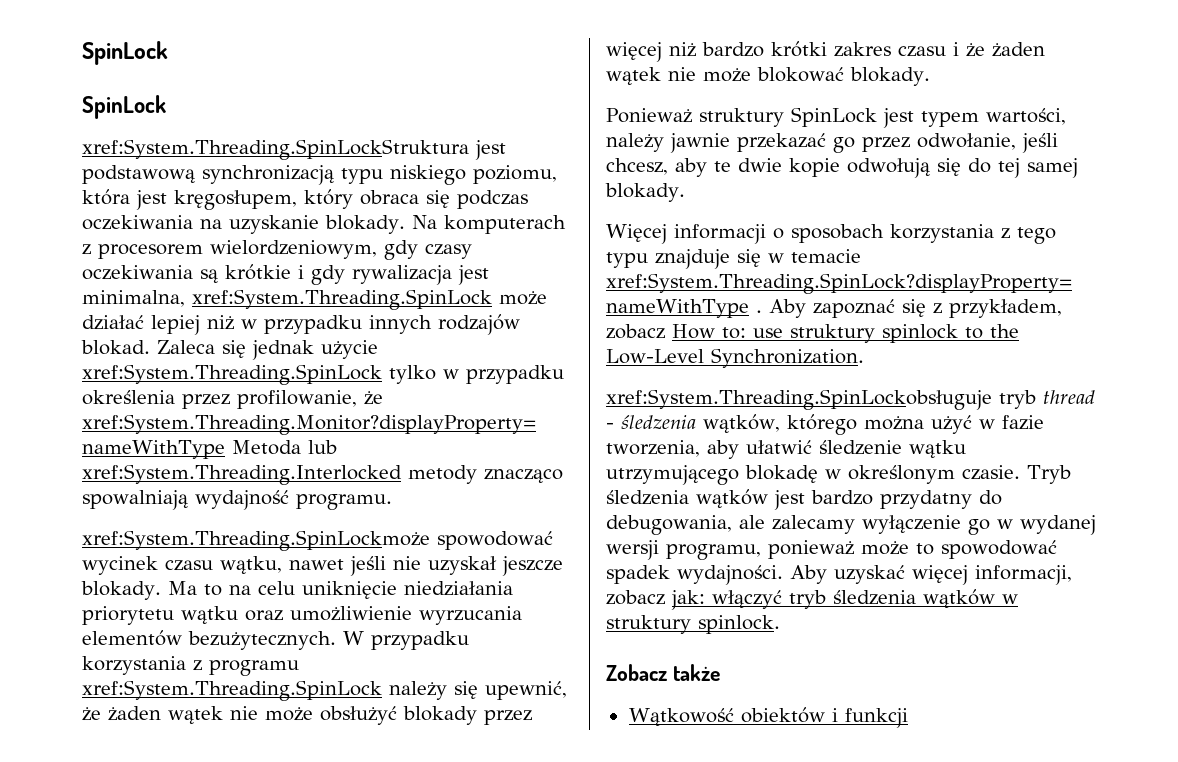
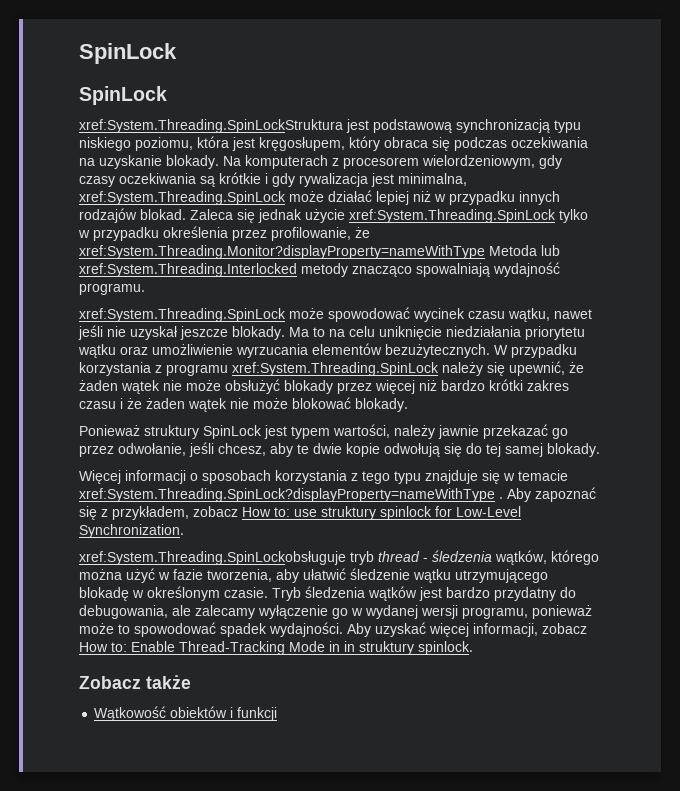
[82,530,430,551] xref:System.Threading.SpinLockmoże -> [79,308,324,322] xref:System.Threading.SpinLock może
[965,324,1019,339] to the -> [435,506,452,517] for
[671,589,1018,610] jak: włączyć tryb śledzenia wątków w -> [79,641,355,655] How to: Enable Thread-Tracking Mode in in

